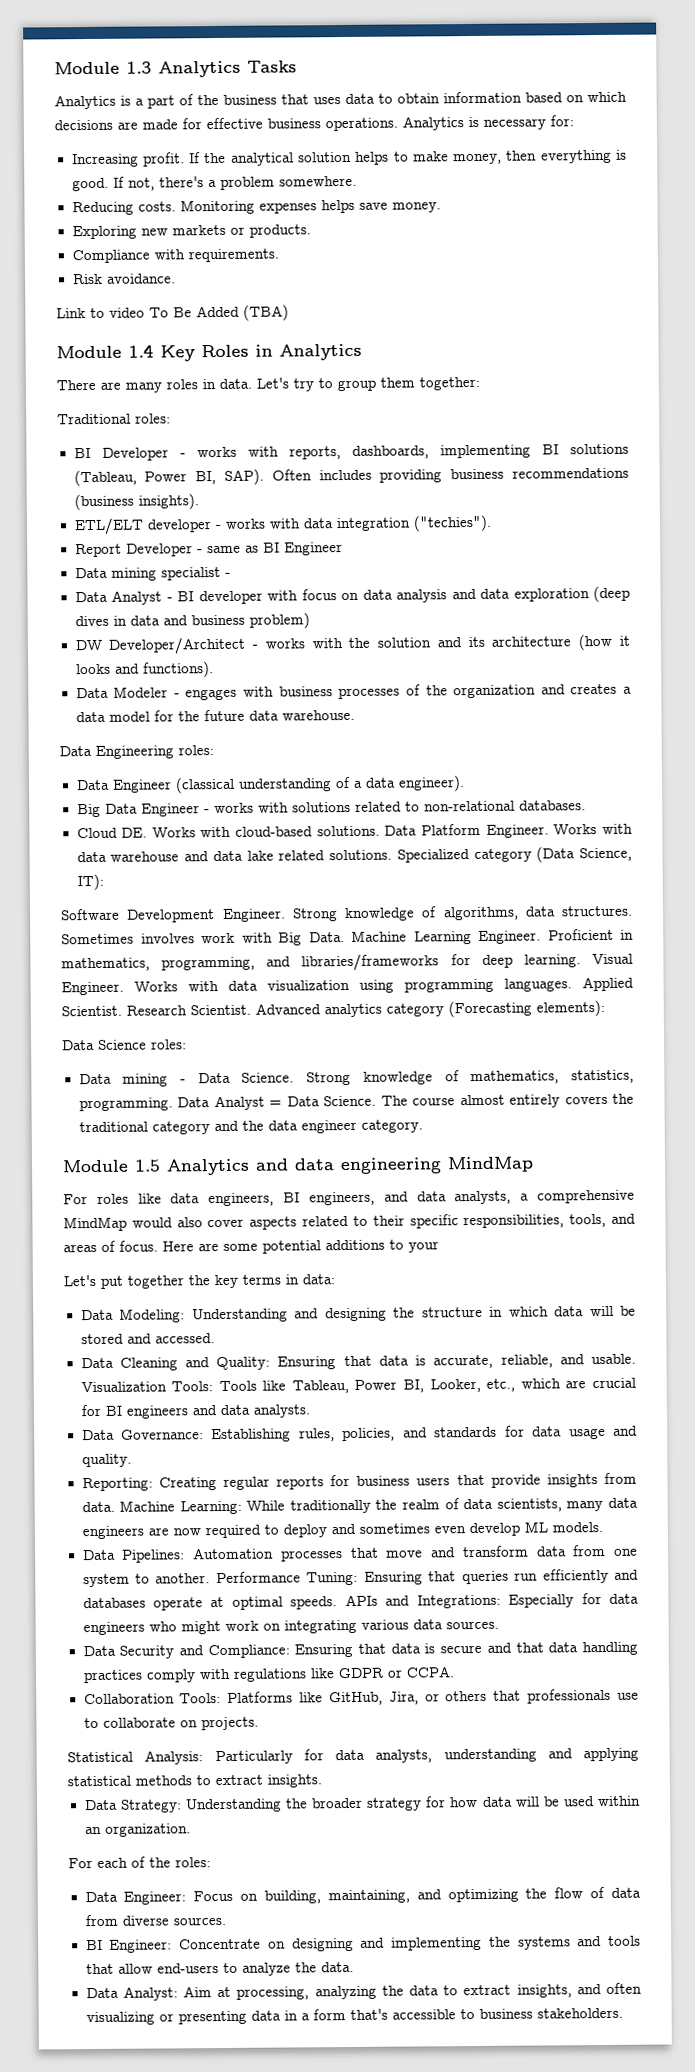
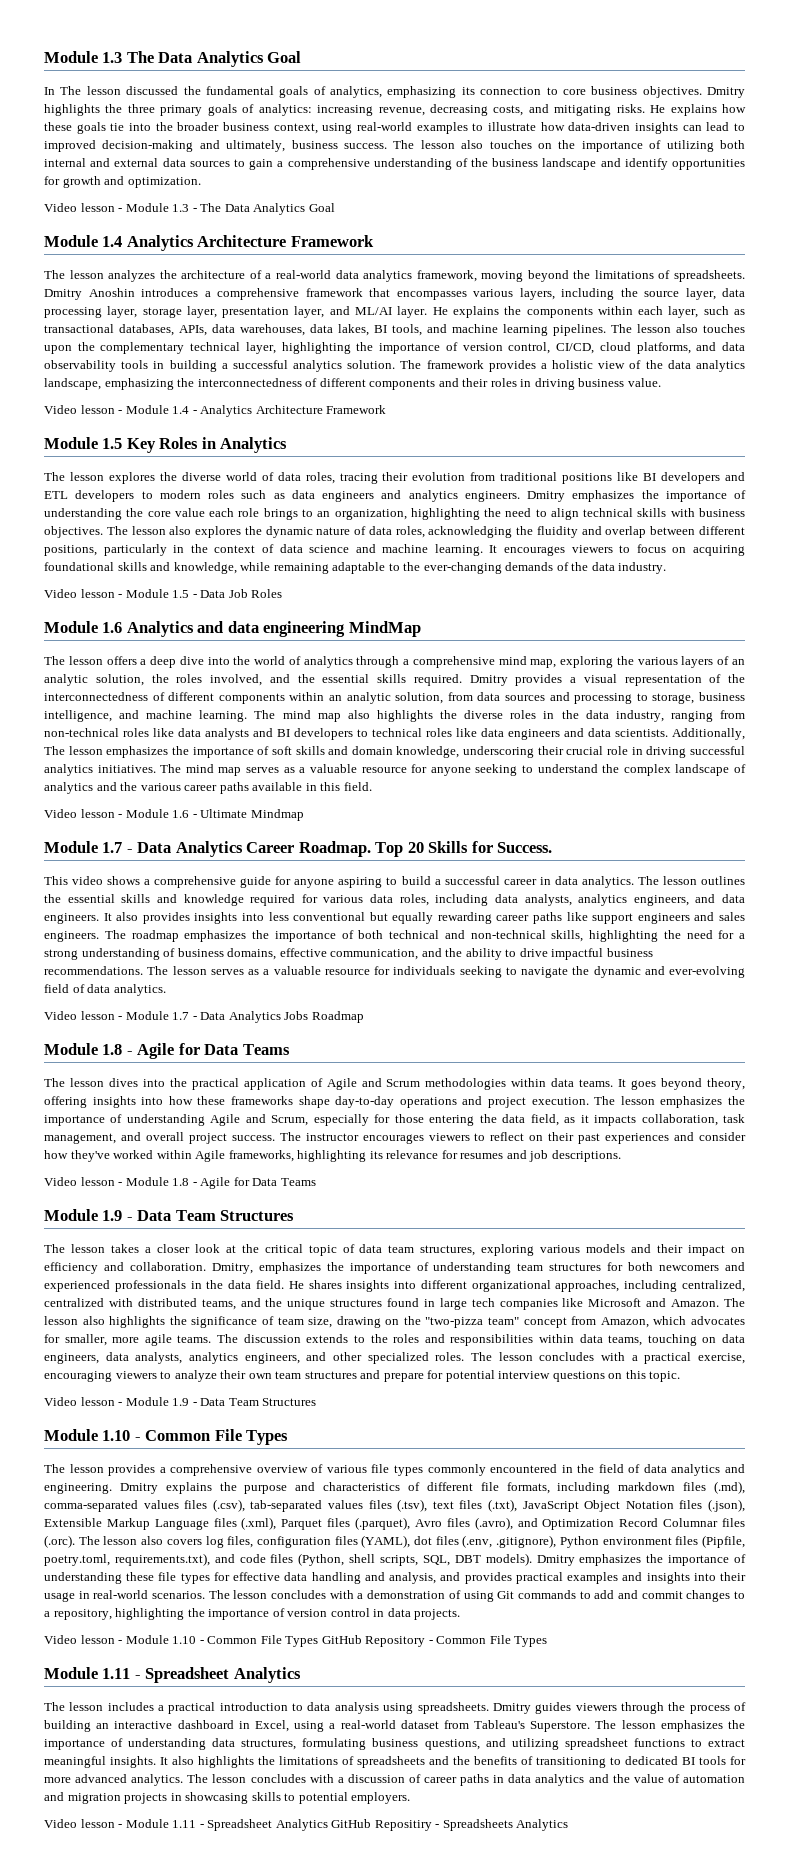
[54,60,297,78] [54,91,627,110] [54,115,574,132] [71,149,628,168] [71,175,357,192] [71,199,441,216] [71,224,311,240] [71,248,279,264] [72,273,176,285] [56,304,289,321] [56,343,362,362] [56,376,480,393] [57,413,171,425] [73,443,629,461] [73,467,629,487] [73,493,199,511] [73,514,492,536] [74,542,343,558] [74,566,231,581] [74,585,630,605] [74,612,310,629] [74,633,630,655] [75,661,214,678] [75,683,632,701] [75,709,355,723] [59,745,214,759] [75,775,465,794] [76,800,586,818] [76,823,633,839] [76,846,632,863] [76,873,104,891] [60,905,633,923] [61,928,634,946] [61,953,633,972] [61,976,634,996] [61,999,605,1018] [62,1039,187,1051] [78,1069,634,1087] [78,1093,634,1112] [78,1119,423,1135] [62,1159,161,1173] Module 1.3 Analytics Tasks // Analytics is a part of the business that uses data to obtain information based on which decisions are made for effective business operations. Analytics is necessary for: // Increasing profit. If the analytical solution helps to make money, then everything is good. If not, there's a problem somewhere. // Reducing costs. Monitoring expenses helps save money. // Exploring new markets or products. // Compliance with requirements. // Risk avoidance. // Link to video To Be Added (TBA) // Module 1.4 Key Roles in Analytics // There are many roles in data. Let's try to group them together: // Traditional roles: // BI Developer - works with reports, dashboards, implementing BI solutions (Tableau, Power BI, SAP). Often includes providing business recommendations (business insights). // ETL/ELT developer - works with data integration ("techies"). // Report Developer - same as BI Engineer // Data mining specialist - // Data Analyst - BI developer with focus on data analysis and data exploration (deep dives in data and business problem) // DW Developer/Architect - works with the solution and its architecture (how it looks and functions). // Data Modeler - engages with business processes of the organization and creates a data model for the future data warehouse. // Data Engineering roles: // Data Engineer (classical understanding of a data engineer). // Big Data Engineer - works with solutions related to non-relational databases. // Cloud DE. Works with cloud-based solutions. Data Platform Engineer. Works with data warehouse and data lake related solutions. Specialized category (Data Science, IT): // Software Development Engineer. Strong knowledge of algorithms, data structures. Sometimes involves work with Big Data. Machine Learning Engineer. Proficient in mathematics, programming, and libraries/frameworks for deep learning. Visual Engineer. Works with data visualization using programming languages. Applied Scientist. Research Scientist. Advanced analytics category (Forecasting elements): // Data Science roles: // Data mining - Data Science. Strong knowledge of mathematics, statistics, programming. Data Analyst = Data Science. The course almost entirely covers the traditional category and the data engineer category. // Module 1.5 -> [44,51,302,67] [44,86,745,98] [44,104,746,116] [44,122,745,134] [44,140,745,152] [44,158,745,170] [44,176,201,188] [44,203,335,215] [44,235,374,251] [44,270,745,282] [44,288,745,300] [44,306,745,318] [44,324,745,336] [44,342,746,354] [44,360,745,372] [44,378,661,390] [44,405,387,417] [44,437,288,453] [44,472,746,484] [44,490,746,502] [44,508,746,520] [44,526,745,538] [44,544,746,556] [44,562,667,574] [44,589,283,598] [44,621,123,633] Module 1.3 The Data Analytics Goal // In The lesson discussed the fundamental goals of analytics, emphasizing its connection to core business objectives. Dmitry highlights the three primary goals of analytics: increasing revenue, decreasing costs, and mitigating risks. He explains how these goals tie into the broader business context, using real-world examples to illustrate how data-driven insights can lead to improved decision-making and ultimately, business success. The lesson also touches on the importance of utilizing both internal and external data sources to gain a comprehensive understanding of the business landscape and identify opportunities for growth and optimization. // Video lesson - Module 1.3 - The Data Analytics Goal // Module 1.4 Analytics Architecture Framework // The lesson analyzes the architecture of a real-world data analytics framework, moving beyond the limitations of spreadsheets. Dmitry Anoshin introduces a comprehensive framework that encompasses various layers, including the source layer, data processing layer, storage layer, presentation layer, and ML/AI layer. He explains the components within each layer, such as transactional databases, APIs, data warehouses, data lakes, BI tools, and machine learning pipelines. The lesson also touches upon the complementary technical layer, highlighting the importance of version control, CI/CD, cloud platforms, and data observability tools in building a successful analytics solution. The framework provides a holistic view of the data analytics landscape, emphasizing the interconnectedness of different components and their roles in driving business value. // Video lesson - Module 1.4 - Analytics Architecture Framework // Module 1.5 Key Roles in Analytics // The lesson explores the diverse world of data roles, tracing their evolution from traditional positions like BI developers and ETL developers to modern roles such as data engineers and analytics engineers. Dmitry emphasizes the importance of understanding the core value each role brings to an organization, highlighting the need to align technical skills with business objectives. The lesson also explores the dynamic nature of data roles, acknowledging the fluidity and overlap between different positions, particularly in the context of data science and machine learning. It encourages viewers to focus on acquiring foundational skills and knowledge, while remaining adaptable to the ever-changing demands of the data industry. // Video lesson - Module 1.5 - Data Job Roles // Module 1.6
[63,1189,635,1207] [63,1213,636,1232] [63,1239,439,1254] [63,1274,335,1289] [80,1305,636,1323] [80,1333,215,1345] [80,1353,637,1371] [80,1377,636,1394] [80,1404,310,1419] [81,1425,638,1443] [81,1453,132,1468] [81,1472,637,1492] [81,1497,638,1515] [81,1521,603,1540] [82,1544,638,1563] [82,1568,639,1588] [82,1593,639,1611] [82,1619,499,1636] [82,1641,638,1659] [82,1666,455,1684] [83,1688,640,1706] [83,1716,259,1731] [67,1747,639,1765] [67,1774,263,1787] For roles like data engineers, BI engineers, and data analysts, a comprehensive MindMap would also cover aspects related to their specific responsibilities, tools, and areas of focus. Here are some potential additions to your // Let's put together the key terms in data: // Data Modeling: Understanding and designing the structure in which data will be stored and accessed. // Data Cleaning and Quality: Ensuring that data is accurate, reliable, and usable. Visualization Tools: Tools like Tableau, Power BI, Looker, etc., which are crucial for BI engineers and data analysts. // Data Governance: Establishing rules, policies, and standards for data usage and quality. // Reporting: Creating regular reports for business users that provide insights from data. Machine Learning: While traditionally the realm of data scientists, many data engineers are now required to deploy and sometimes even develop ML models. // Data Pipelines: Automation processes that move and transform data from one system to another. Performance Tuning: Ensuring that queries run efficiently and databases operate at optimal speeds. APIs and Integrations: Especially for data engineers who might work on integrating various data sources. // Data Security and Compliance: Ensuring that data is secure and that data handling practices comply with regulations like GDPR or CCPA. // Collaboration Tools: Platforms like GitHub, Jira, or others that professionals use to collaborate on projects. // Statistical Analysis: Particularly for data analysts, understanding and applying statistical methods to extract -> [44,656,746,668] [44,674,745,686] [44,692,746,704] [44,710,746,722] [44,728,745,740] [44,746,745,758] [44,764,746,776] [44,782,372,794] [44,809,304,821] [44,841,553,857] [44,876,746,888] [44,894,745,906] [44,912,746,924] [44,930,745,942] [44,948,653,960] [44,966,745,978] [44,984,166,996] [44,1011,364,1023] [44,1043,290,1059] [44,1078,746,1090] [44,1096,746,1108] [44,1114,746,1126] [44,1132,746,1144] [44,1150,621,1162] [44,1177,316,1189] [44,1209,295,1221] [44,1244,746,1256] [44,1262,746,1274] [44,1280,745,1292] [44,1298,745,1310] [44,1316,745,1328] [44,1334,745,1346] [44,1352,745,1364] [44,1370,681,1382] [44,1397,317,1406] [44,1429,289,1445] [44,1464,745,1476] [44,1481,745,1494] [44,1499,746,1512] [44,1517,746,1530] [44,1535,746,1548] [44,1553,747,1566] [44,1572,747,1584] [44,1590,746,1602] [44,1608,461,1620] [44,1635,548,1647] [44,1667,301,1683] [44,1702,747,1714] [44,1720,745,1732] [44,1738,746,1750] [44,1756,106,1768] The lesson offers a deep dive into the world of analytics through a comprehensive mind map, exploring the various layers of an analytic solution, the roles involved, and the essential skills required. Dmitry provides a visual representation of the interconnectedness of different components within an analytic solution, from data sources and processing to storage, business intelligence, and machine learning. The mind map also highlights the diverse roles in the data industry, ranging from non-technical roles like data analysts and BI developers to technical roles like data engineers and data scientists. Additionally, The lesson emphasizes the importance of soft skills and domain knowledge, underscoring their crucial role in driving successful analytics initiatives. The mind map serves as a valuable resource for anyone seeking to understand the complex landscape of analytics and the various career paths available in this field. // Video lesson - Module 1.6 - Ultimate Mindmap // Module 1.7 - Data Analytics Career Roadmap. Top 20 Skills for Success. // This video shows a comprehensive guide for anyone aspiring to build a successful career in data analytics. The lesson outlines the essential skills and knowledge required for various data roles, including data analysts, analytics engineers, and data engineers. It also provides insights into less conventional but equally rewarding career paths like support engineers and sales engineers. The roadmap emphasizes the importance of both technical and non-technical skills, highlighting the need for a strong understanding of business domains, effective communication, and the ability to drive impactful business recommendations. The lesson serves as a valuable resource for individuals seeking to navigate the dynamic and ever-evolving field of data analytics. // Video lesson - Module 1.7 - Data Analytics Jobs Roadmap // Module 1.8 - Agile for Data Teams // The lesson dives into the practical application of Agile and Scrum methodologies within data teams. It goes beyond theory, offering insights into how these frameworks shape day-to-day operations and project execution. The lesson emphasizes the importance of understanding Agile and Scrum, especially for those entering the data field, as it impacts collaboration, task management, and overall project success. The instructor encourages viewers to reflect on their past experiences and consider how they've worked within Agile frameworks, highlighting its relevance for resumes and job descriptions. // Video lesson - Module 1.8 - Agile for Data Teams // Module 1.9 - Data Team Structures // The lesson takes a closer look at the critical topic of data team structures, exploring various models and their impact on efficiency and collaboration. Dmitry, emphasizes the importance of understanding team structures for both newcomers and experienced professionals in the data field. He shares insights into different organizational approaches, including centralized, centralized with distributed teams, and the unique structures found in large tech companies like Microsoft and Amazon. The lesson also highlights the significance of team size, drawing on the "two-pizza team" concept from Amazon, which advocates for smaller, more agile teams. The discussion extends to the roles and responsibilities within data teams, touching on data engineers, data analysts, analytics engineers, and other specialized roles. The lesson concludes with a practical exercise, encouraging viewers to analyze their own team structures and prepare for potential interview questions on this topic. // Video lesson - Module 1.9 - Data Team Structures // Module 1.10 - Common File Types // The lesson provides a comprehensive overview of various file types commonly encountered in the field of data analytics and engineering. Dmitry explains the purpose and characteristics of different file formats, including markdown files (.md), comma-separated values files (.csv), tab-separated values files (.tsv), text files (.txt), JavaScript Object Notation files (.json), Extensible Markup Language files (.xml), Parquet files (.parquet), Avro files (.avro), and Optimization Record Columnar files (.orc). The lesson also covers log files, configuration files (YAML), dot files (.env, .gitignore), Python environment files (Pipfile, poetry.toml, requirements.txt), and code files (Python, shell scripts, SQL, DBT models). Dmitry emphasizes the importance of understanding these file types for effective data handling and analysis, and provides practical examples and insights into their usage in real-world scenarios. The lesson concludes with a demonstration of using Git commands to add and commit changes to a repository, highlighting the importance of version control in data projects. // Video lesson - Module 1.10 - Common File Types GitHub Repository - Common File Types // Module 1.11 - Spreadsheet Analytics // The lesson includes a practical introduction to data analysis using spreadsheets. Dmitry guides viewers through the process of building an interactive dashboard in Excel, using a real-world dataset from Tableau's Superstore. The lesson emphasizes the importance of understanding data structures, formulating business questions, and utilizing spreadsheet functions to extract meaningful
[83,1795,641,1813] [84,1823,191,1837] [68,1856,211,1869] [84,1886,641,1905] [84,1914,226,1927] [85,1935,641,1953] [85,1961,354,1976] [85,1982,642,2001] [85,2007,623,2026] // Data Strategy: Understanding the broader strategy for how data will be used within an organization. // For each of the roles: // Data Engineer: Focus on building, maintaining, and optimizing the flow of data from diverse sources. // BI Engineer: Concentrate on designing and implementing the systems and tools that allow end-users to analyze the data. // Data Analyst: Aim at processing, analyzing the data to extract insights, and often visualizing or presenting data in a form that's accessible to business stakeholders. -> [160,1756,746,1768] [44,1774,746,1786] [44,1792,411,1804] [44,1819,569,1831] It also highlights the limitations of spreadsheets and the benefits of transitioning to dedicated BI tools for more advanced analytics. The lesson concludes with a discussion of career paths in data analytics and the value of automation and migration projects in showcasing skills to potential employers. // Video lesson - Module 1.11 - Spreadsheet Analytics GitHub Repositiry - Spreadsheets Analytics

